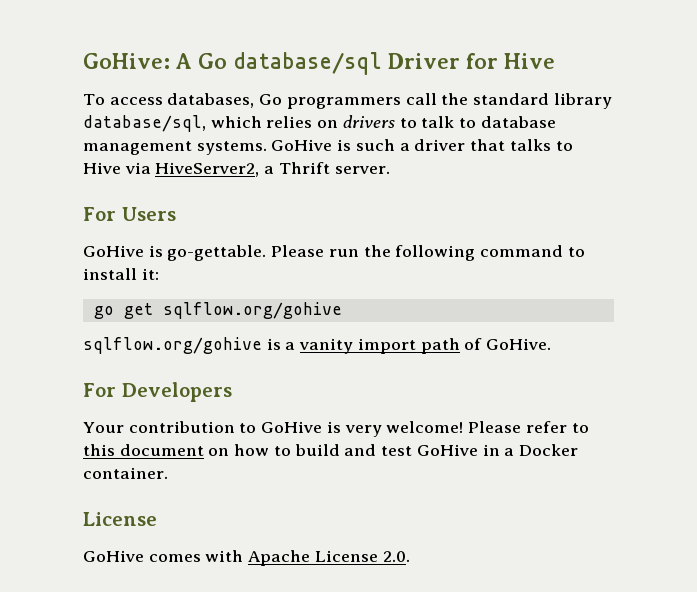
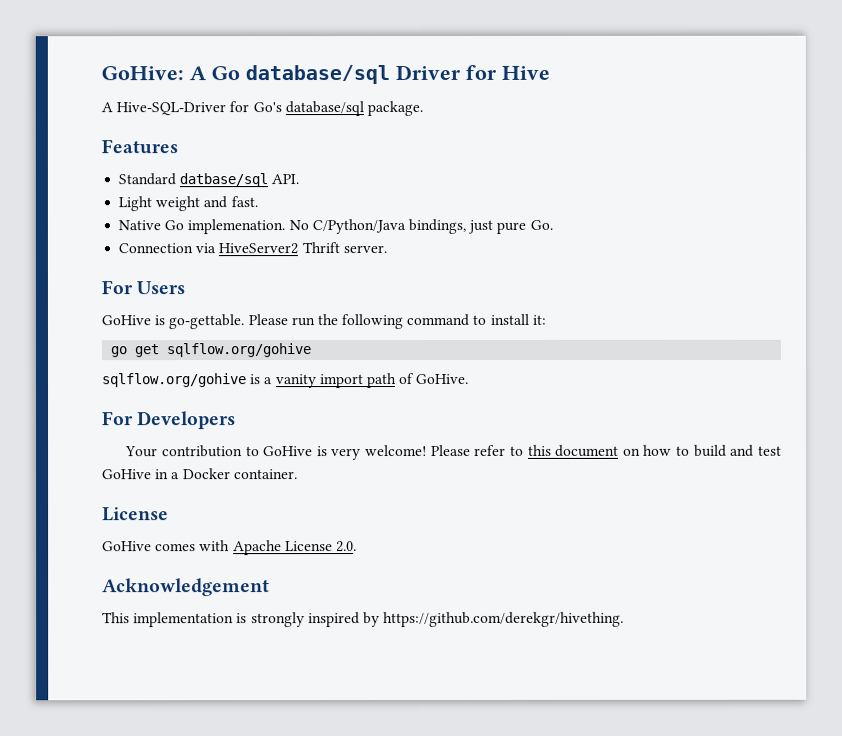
[83,93,612,109] [83,115,556,132] [83,139,573,155] [83,162,275,177] To access databases, Go programmers call the standard library database/sql, which relies on drivers to talk to database management systems. GoHive is such a driver that talks to Hive via HiveServer2, a -> [101,100,423,117] [101,139,178,155] [118,173,300,188] [118,196,258,212] [118,218,553,235] [118,243,299,255] A Hive-SQL-Driver for Go's database/sql package. // Features // Standard datbase/sql API. // Light weight and fast. // Native Go implemenation. No C/Python/Java bindings, just pure Go. // Connection via HiveServer2
(410, 556) none -> [102,578,270,597] [102,611,625,628] // Acknowledgement // This implementation is strongly inspired by https://github.com/derekgr/hivething.

